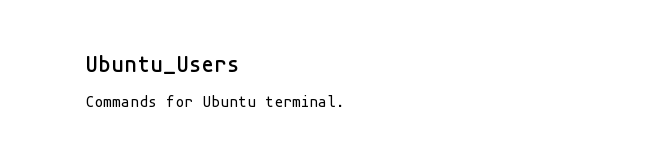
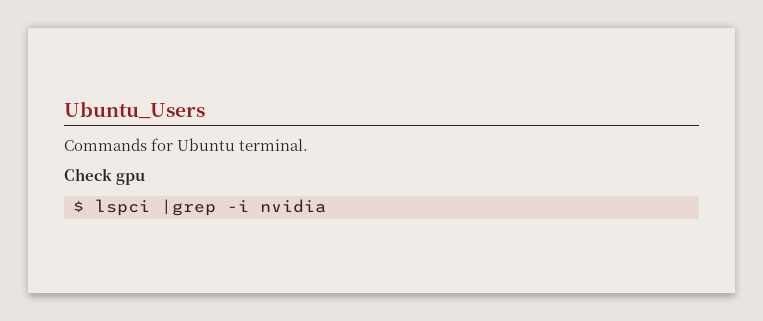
(344, 101) none -> [64,168,146,185] [73,199,326,216] // Check gpu // $ lspci |grep -i nvidia

